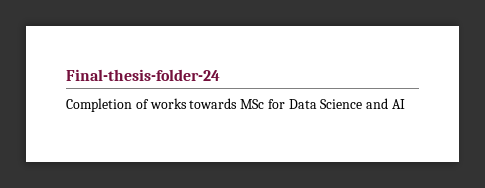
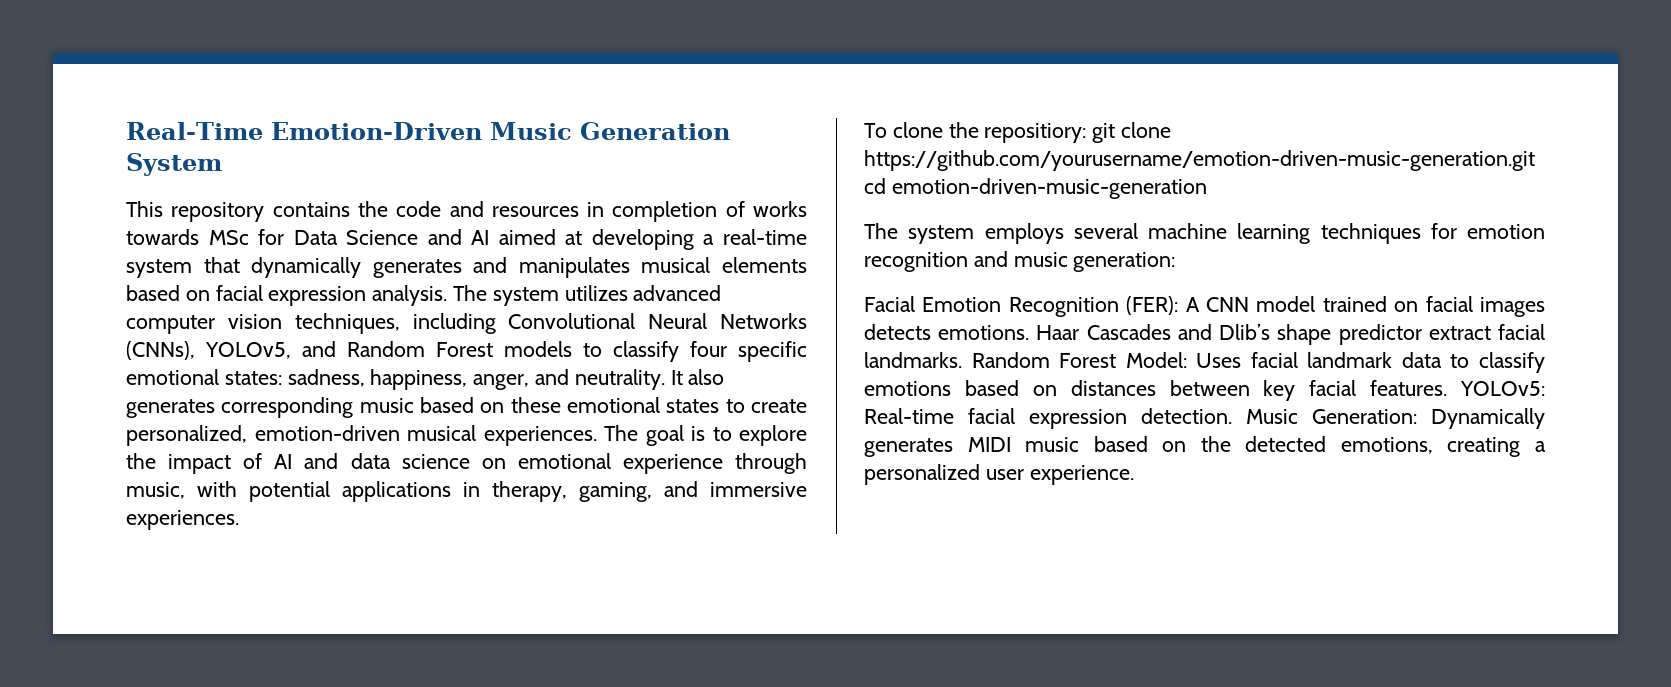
[66,69,220,81] [66,98,132,112] Final-thesis-folder-24 // Completion -> [126,122,730,140] [126,153,222,176] [126,201,718,222] Real-Time Emotion-Driven Music Generation System // This repository contains the code and resources in completion
(406, 104) none -> [498,229,807,250] [126,257,807,278] [126,285,722,306] [126,313,807,334] [126,341,807,362] [126,369,725,390] [126,397,807,418] [126,425,807,446] [126,453,808,474] [126,481,807,502] [126,510,239,530] [864,122,1172,143] [864,150,1535,171] [864,178,1207,199] [864,223,1545,244] [864,251,1176,272] [864,296,1545,317] [864,324,1545,345] [864,352,1545,373] [864,380,1545,401] [864,408,1545,429] [864,436,1546,457] [864,464,1134,485] aimed at developing a real-time system that dynamically generates and manipulates musical elements based on facial expression analysis. The system utilizes advanced computer vision techniques, including Convolutional Neural Networks (CNNs), YOLOv5, and Random Forest models to classify four specific emotional states: sadness, happiness, anger, and neutrality. It also generates corresponding music based on these emotional states to create personalized, emotion-driven musical experiences. The goal is to explore the impact of AI and data science on emotional experience through music, with potential applications in therapy, gaming, and immersive experiences. // To clone the repositiory: git clone https://github.com/yourusername/emotion-driven-music-generation.git cd emotion-driven-music-generation // The system employs several machine learning techniques for emotion recognition and music generation: // Facial Emotion Recognition (FER): A CNN model trained on facial images detects emotions. Haar Cascades and Dlib’s shape predictor extract facial landmarks. Random Forest Model: Uses facial landmark data to classify emotions based on distances between key facial features. YOLOv5: Real-time facial expression detection. Music Generation: Dynamically generates MIDI music based on the detected emotions, creating a personalized user experience.

